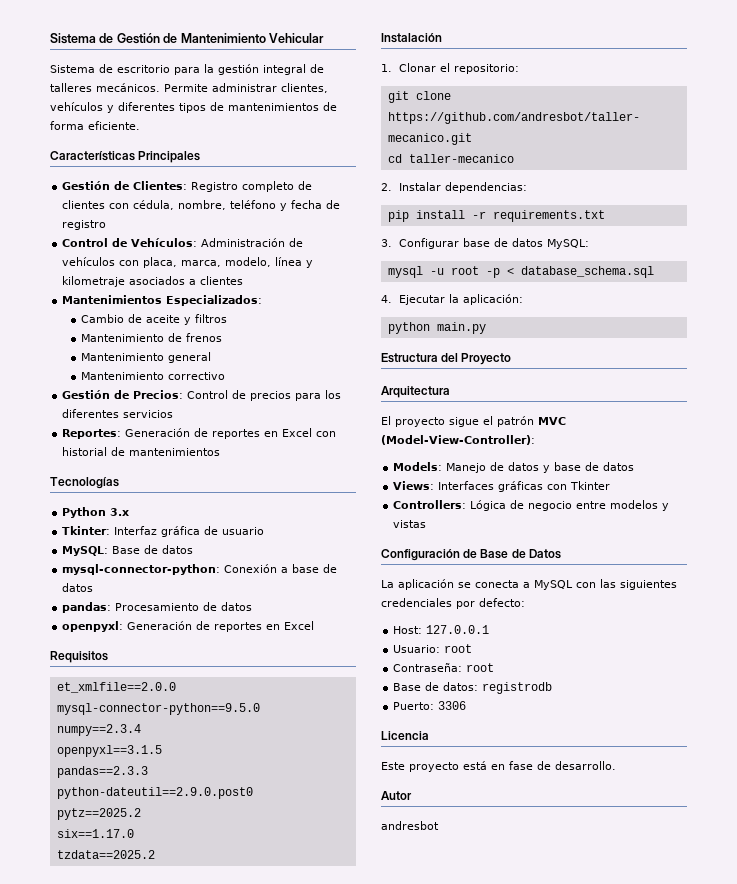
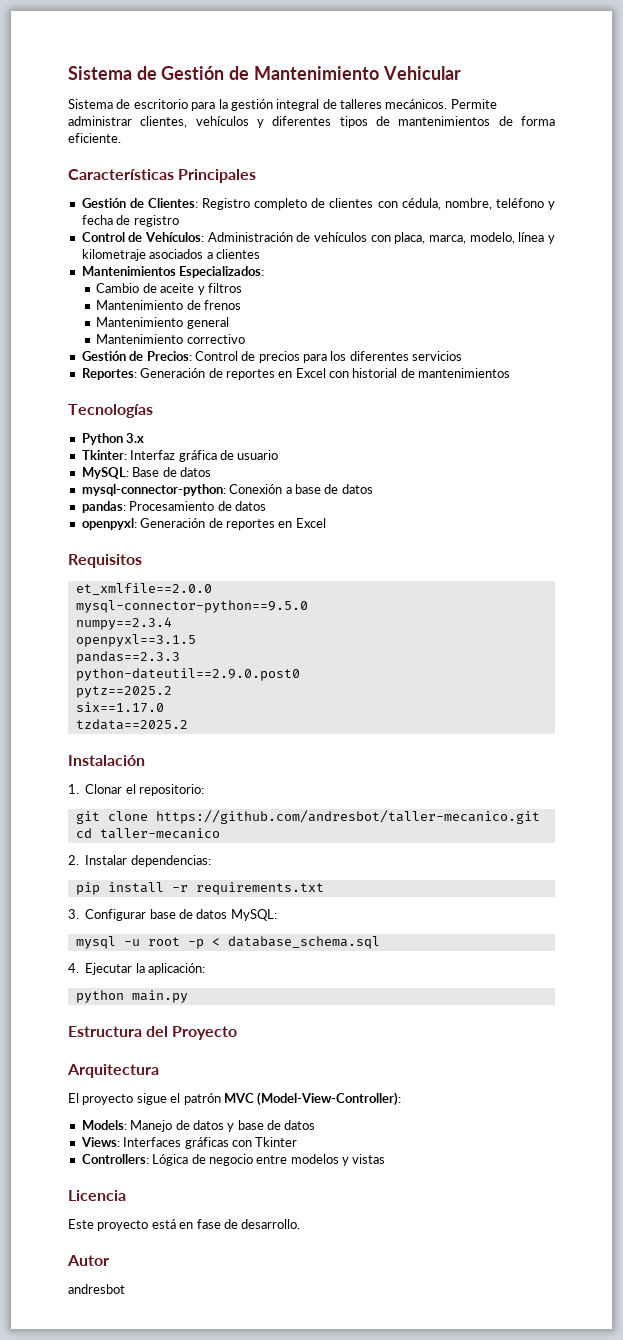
[381,549,561,561] [381,579,677,590] [381,598,525,609] [393,625,490,634] [393,644,473,653] [393,663,495,672] [393,682,553,694] [393,701,467,710] // Configuración de Base de Datos // La aplicación se conecta a MySQL con las siguientes credenciales por defecto: // Host: 127.0.0.1 // Usuario: root // Contraseña: root // Base de datos: registrodb // Puerto: 3306 -> (386, 1159) none

